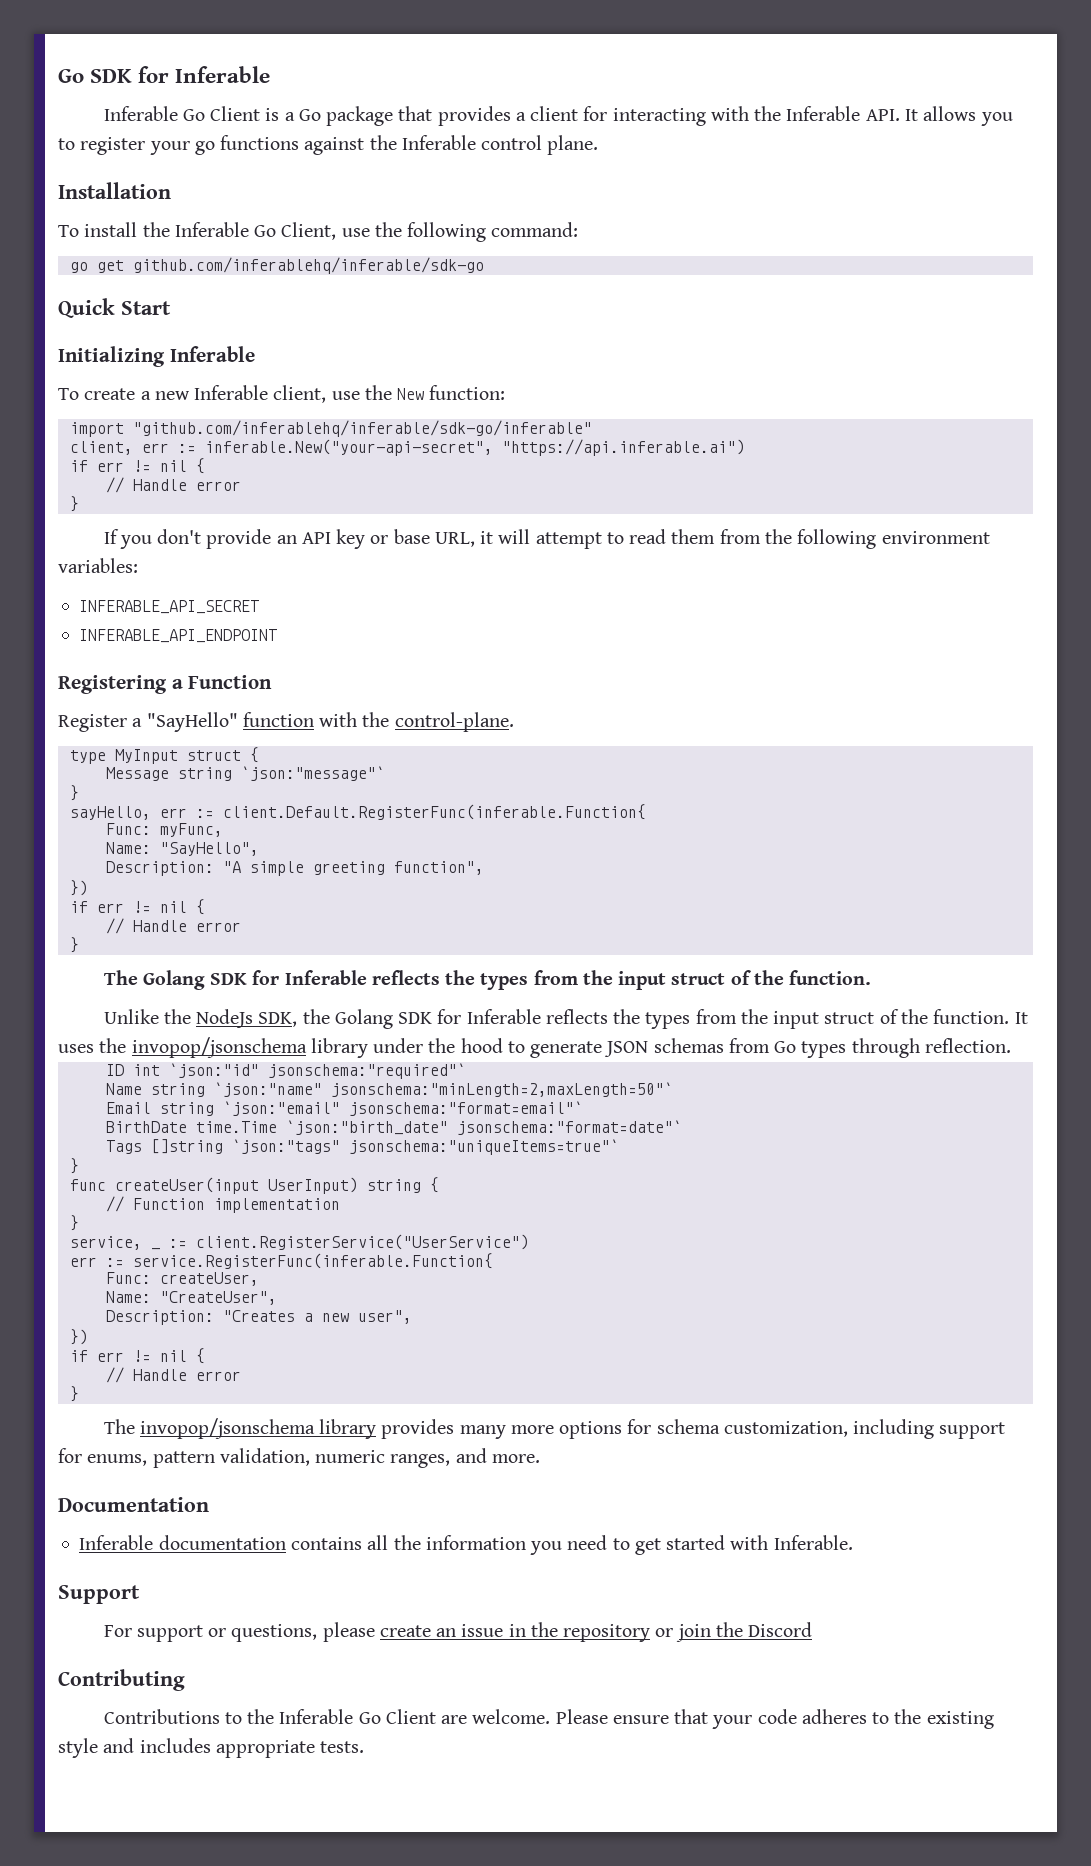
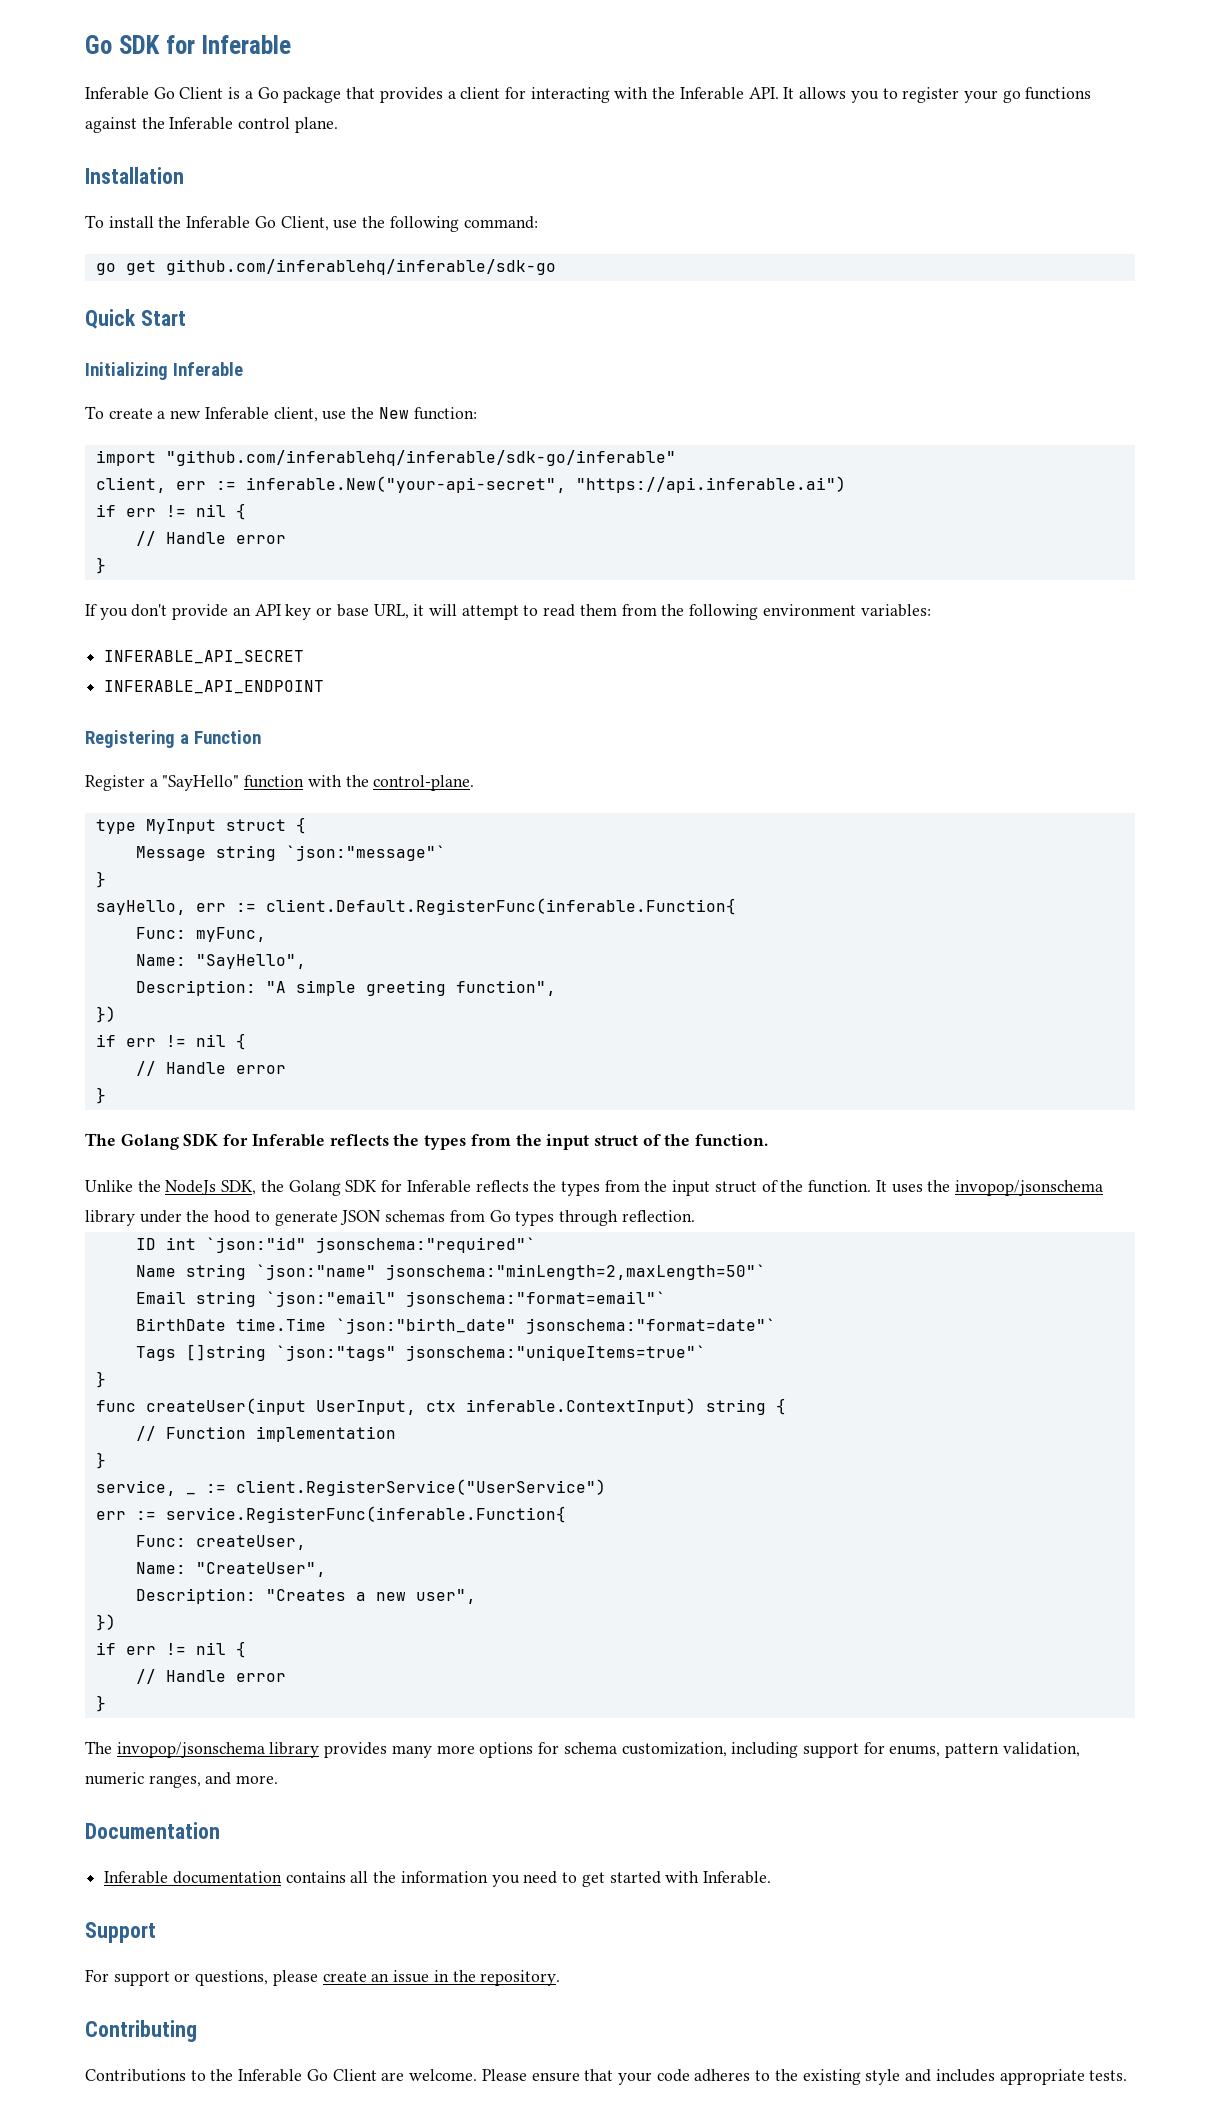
[267,1177,358,1194] UserInput) -> [315,1398,696,1415] UserInput, ctx inferable.ContextInput)
[563,1622,813,1642] repository or join the Discord -> [480,1970,561,1986] repository.

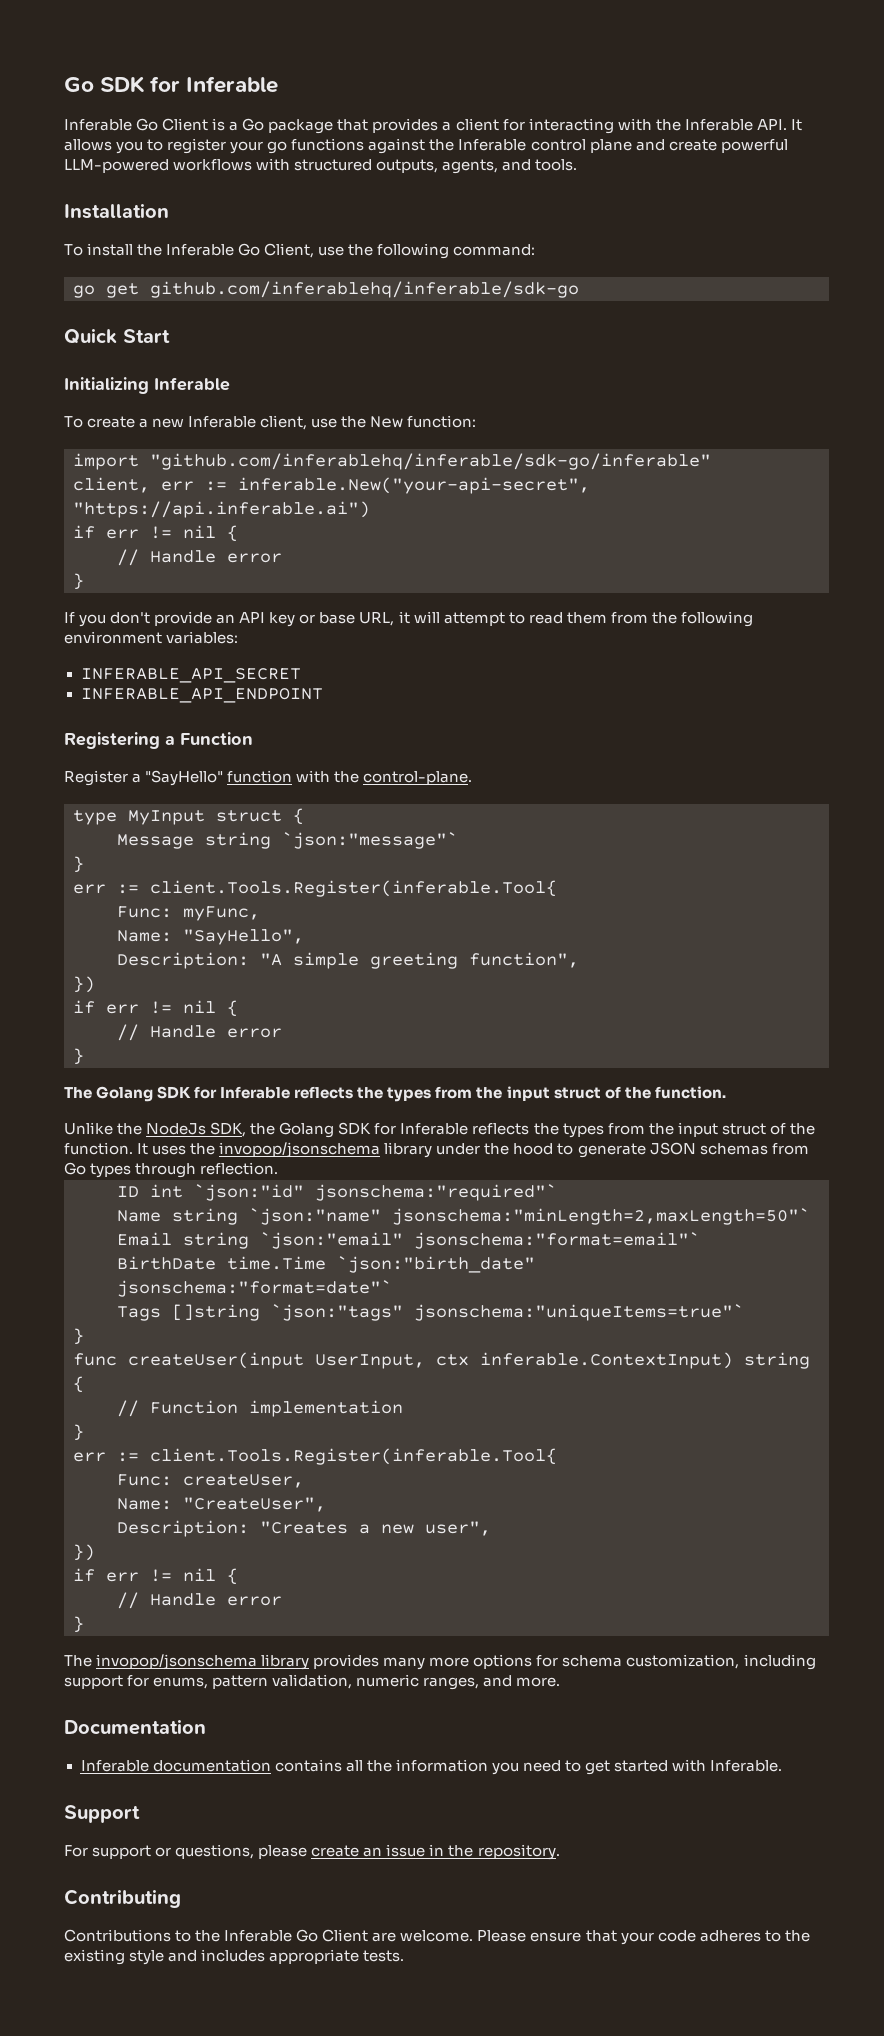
[294,117,338,133] plane. -> [589,139,788,153] [64,158,578,174] plane and create powerful LLM-powered workflows with structured outputs, agents, and tools.
[95,898,736,915] sayHello, err := client.Default.RegisterFunc(inferable.Function{ -> [73,880,557,897] err := client.Tools.Register(inferable.Tool{
[95,1479,606,1496] [95,1506,566,1523] // service, _ := client.RegisterService("UserService") // err := service.RegisterFunc(inferable.Function{ -> [73,1448,557,1465] // err := client.Tools.Register(inferable.Tool{

